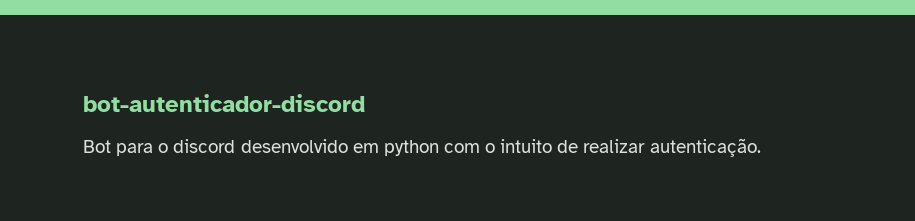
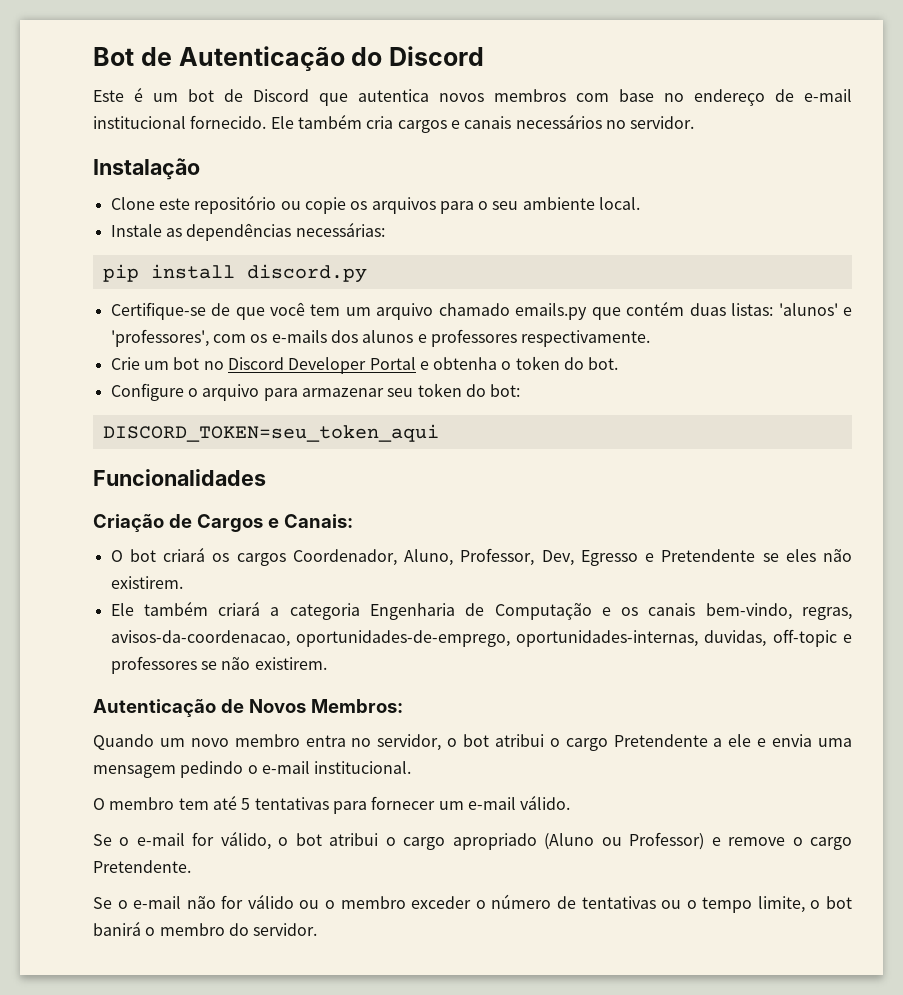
[83,94,365,112] [83,138,761,157] bot-autenticador-discord // Bot para o discord desenvolvido em python com o intuito de realizar autenticação. -> [93,46,484,71] [93,87,852,106] [93,114,695,133] [93,158,200,180] [110,195,641,214] [110,222,385,241] [102,264,367,283] [110,301,852,320] [110,329,651,347] [110,356,619,374] [110,383,521,401] [102,424,439,442] [93,469,266,486] [93,514,353,532] [110,547,852,566] [110,576,183,589] [110,601,852,620] [110,629,852,647] [110,656,327,674] [93,699,403,717] [93,734,852,751] [93,761,412,778] [93,795,571,814] [93,831,853,850] [93,860,191,873] [93,894,852,913] [93,921,318,936] Bot de Autenticação do Discord // Este é um bot de Discord que autentica novos membros com base no endereço de e-mail institucional fornecido. Ele também cria cargos e canais necessários no servidor. // Instalação // Clone este repositório ou copie os arquivos para o seu ambiente local. // Instale as dependências necessárias: // pip install discord.py // Certifique-se de que você tem um arquivo chamado emails.py que contém duas listas: 'alunos' e 'professores', com os e-mails dos alunos e professores respectivamente. // Crie um bot no Discord Developer Portal e obtenha o token do bot. // Configure o arquivo para armazenar seu token do bot: // DISCORD_TOKEN=seu_token_aqui // Funcionalidades // Criação de Cargos e Canais: // O bot criará os cargos Coordenador, Aluno, Professor, Dev, Egresso e Pretendente se eles não existirem. // Ele também criará a categoria Engenharia de Computação e os canais bem-vindo, regras, avisos-da-coordenacao, oportunidades-de-emprego, oportunidades-internas, duvidas, off-topic e professores se não existirem. // Autenticação de Novos Membros: // Quando um novo membro entra no servidor, o bot atribui o cargo Pretendente a ele e envia uma mensagem pedindo o e-mail institucional. // O membro tem até 5 tentativas para fornecer um e-mail válido. // Se o e-mail for válido, o bot atribui o cargo apropriado (Aluno ou Professor) e remove o cargo Pretendente. // Se o e-mail não for válido ou o membro exceder o número de tentativas ou o tempo limite, o bot banirá o membro do servidor.

